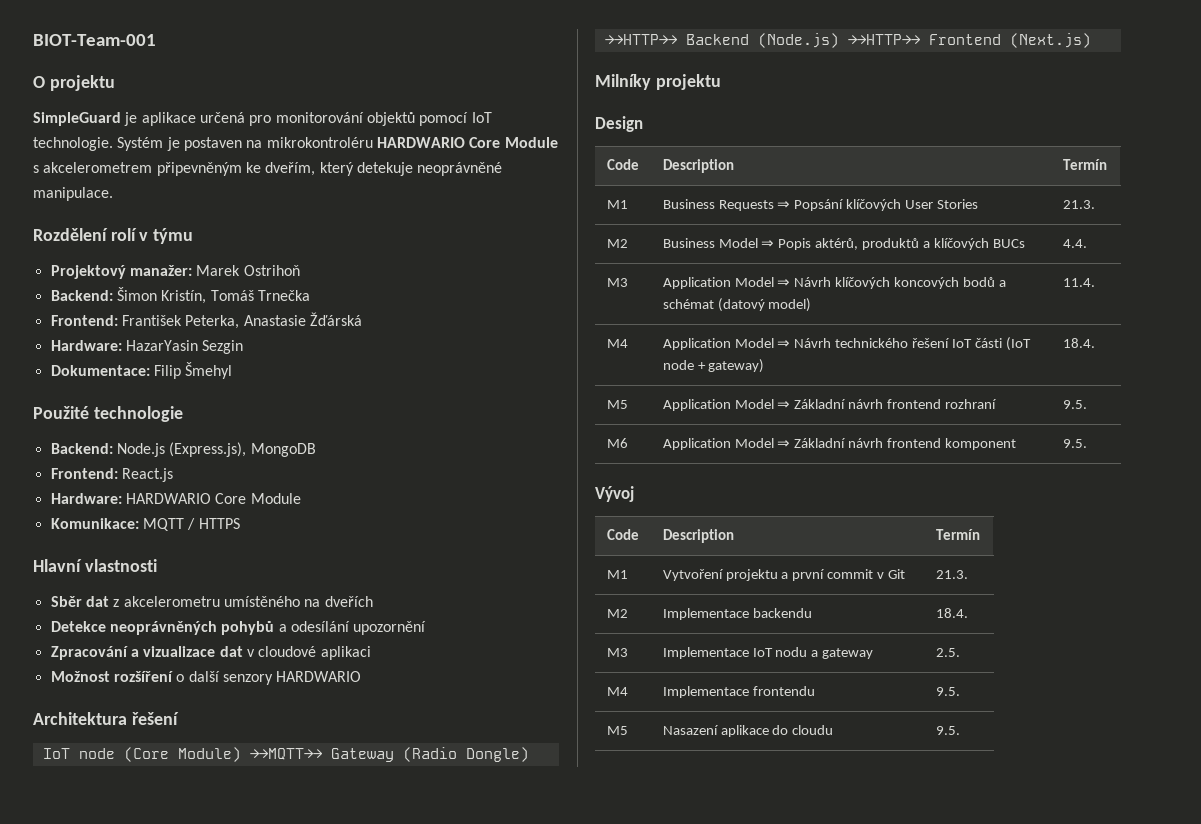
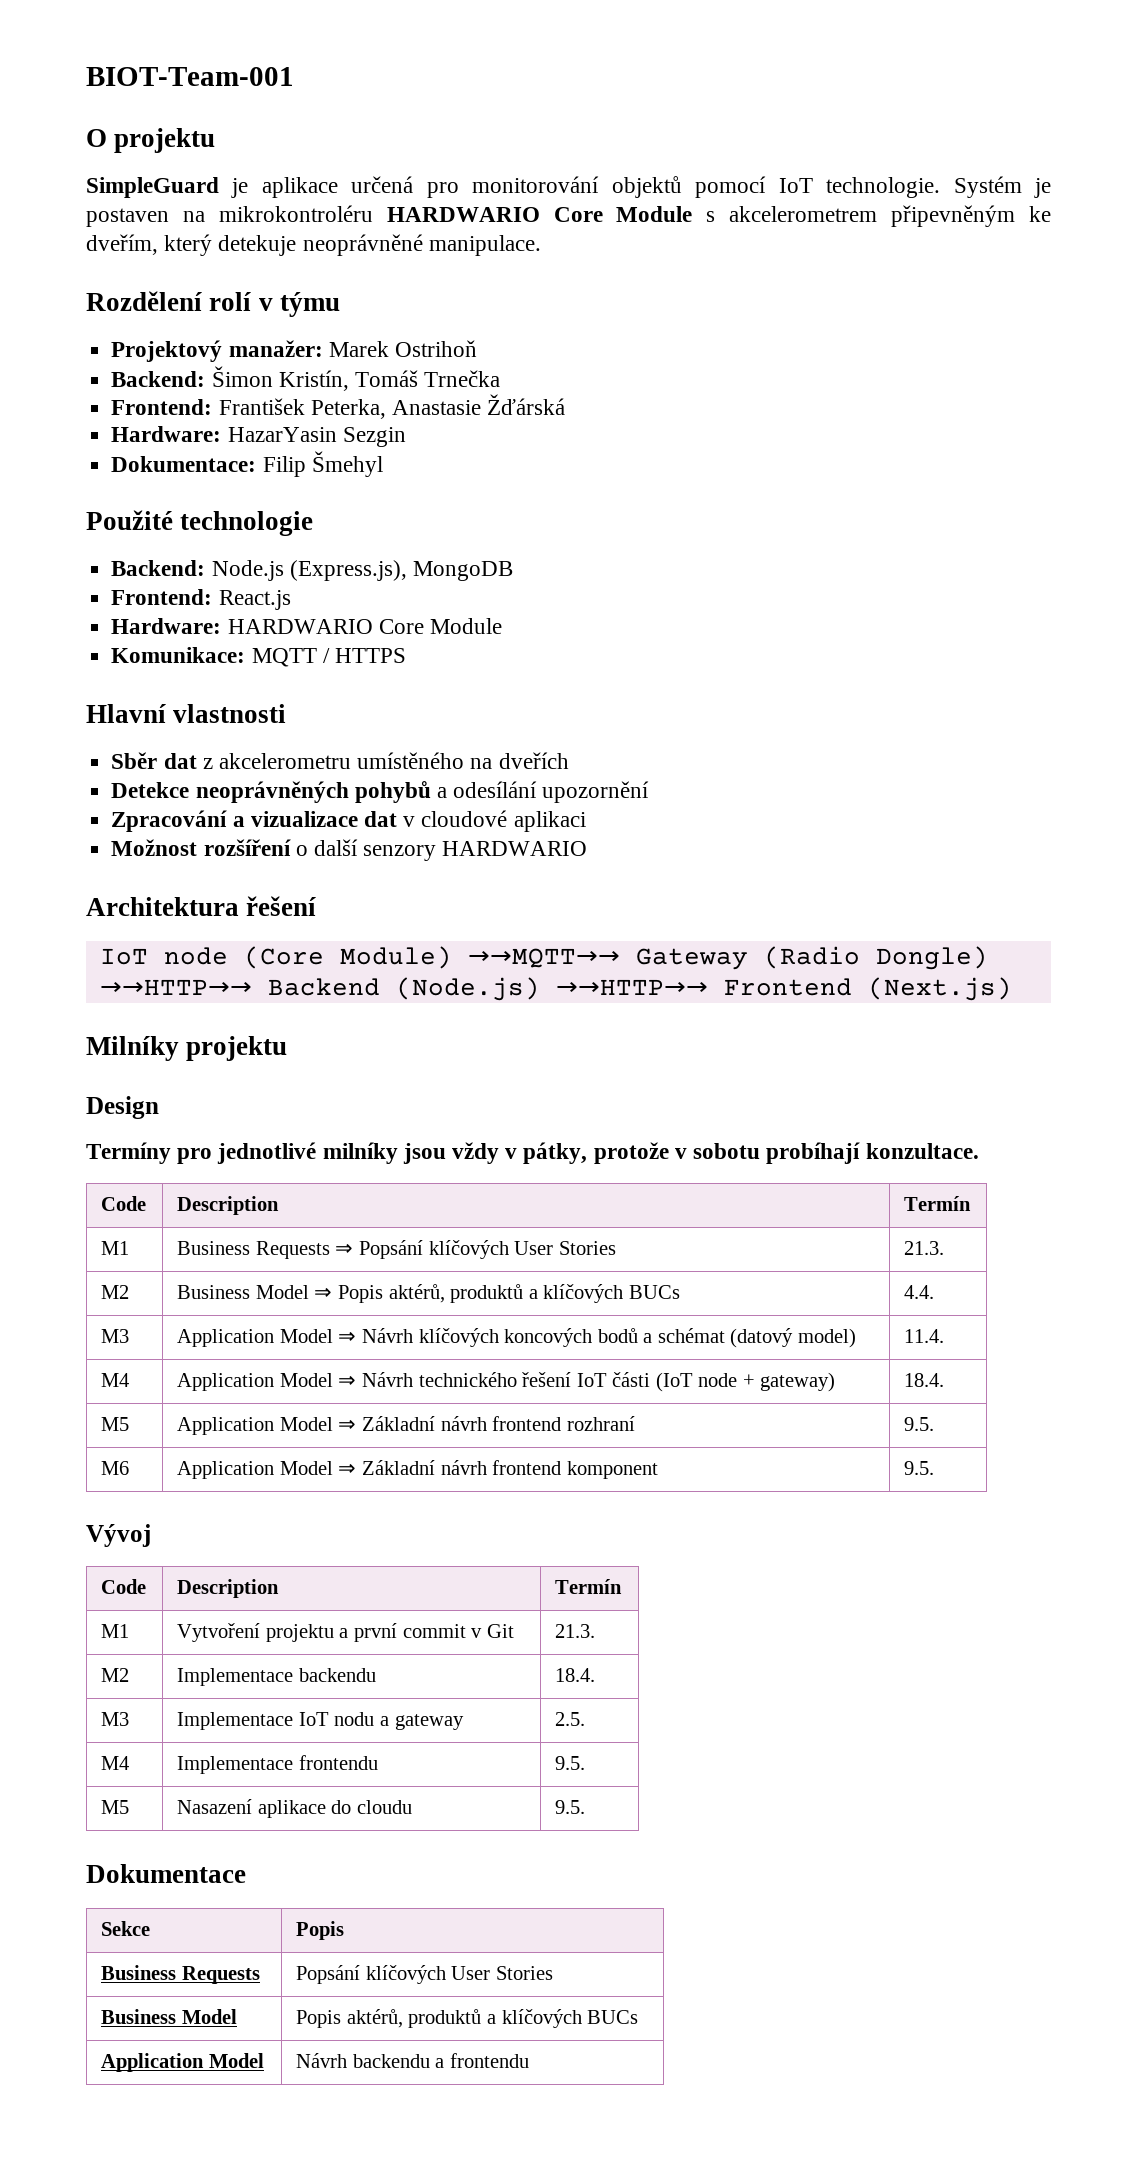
(643, 124) none -> [86,1142,979,1164] // Termíny pro jednotlivé milníky jsou vždy v pátky, protože v sobotu probíhají konzultace.
(960, 730) none -> [86,1864,246,1883] [101,1921,151,1936] [296,1921,345,1940] [101,1965,260,1984] [296,1965,553,1984] [101,2009,237,2024] [296,2009,639,2028] [101,2053,264,2072] [296,2053,529,2068] // Dokumentace // Sekce | Popis // Business Requests | Popsání klíčových User Stories // Business Model | Popis aktérů, produktů a klíčových BUCs // Application Model | Návrh backendu a frontendu

